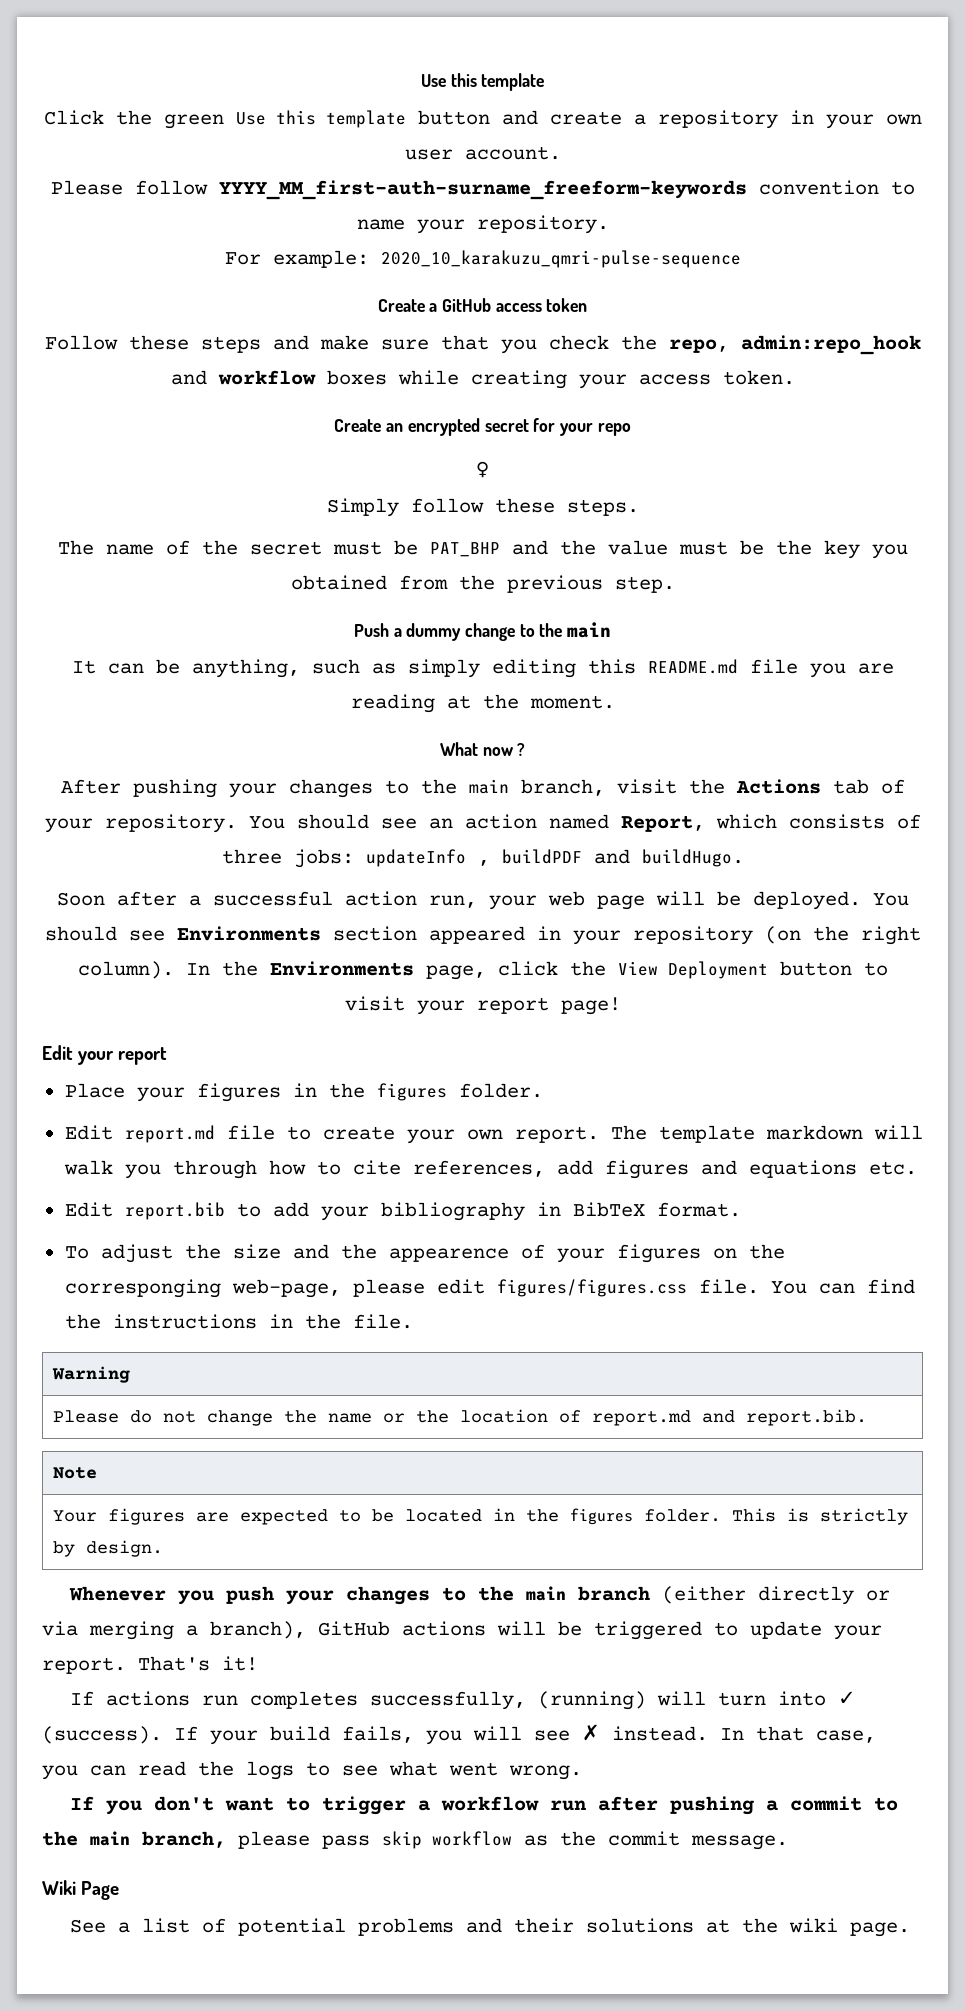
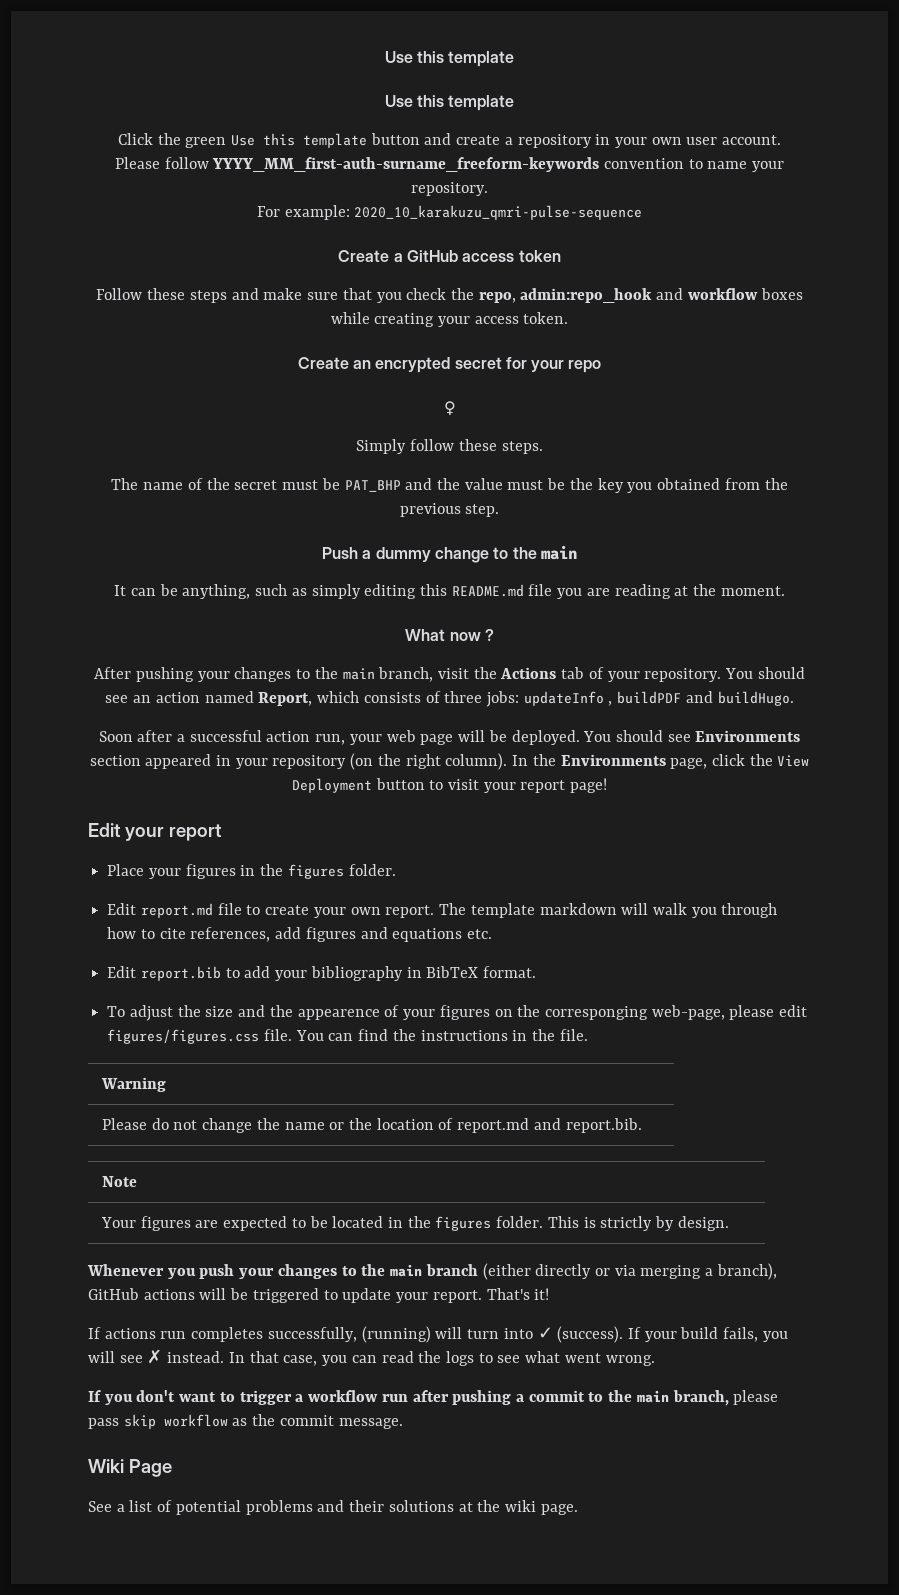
[420,73,545,91] Use this template -> [384,51,515,67] [384,95,515,111] Use this template // Use this template

